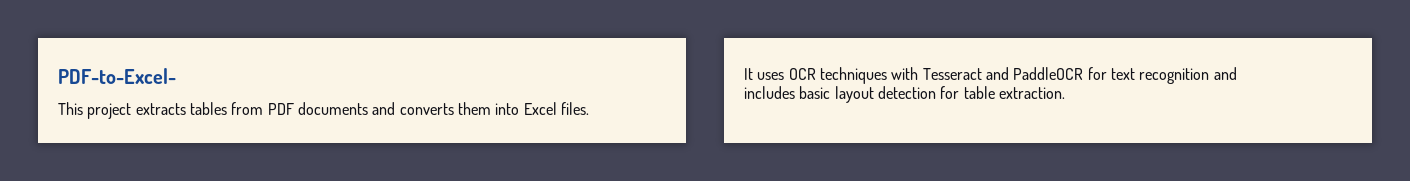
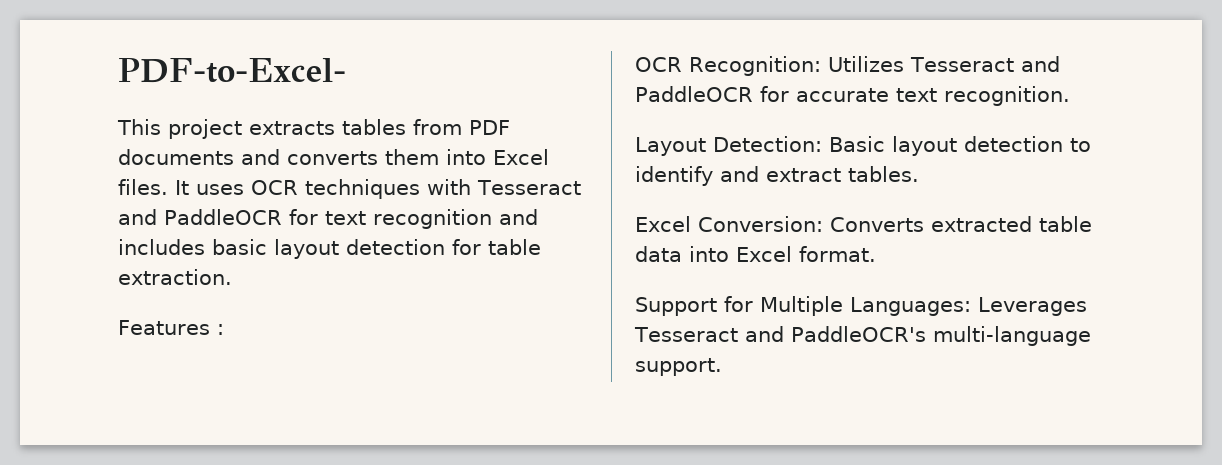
(1065, 93) none -> [118,320,224,335] [635,56,1060,76] [635,86,1070,106] [635,136,1091,156] [635,166,919,186] [635,216,1092,232] [635,246,876,262] [635,296,1087,316] [634,326,1091,346] [635,358,722,376] // Features : // OCR Recognition: Utilizes Tesseract and PaddleOCR for accurate text recognition. // Layout Detection: Basic layout detection to identify and extract tables. // Excel Conversion: Converts extracted table data into Excel format. // Support for Multiple Languages: Leverages Tesseract and PaddleOCR's multi-language support.

